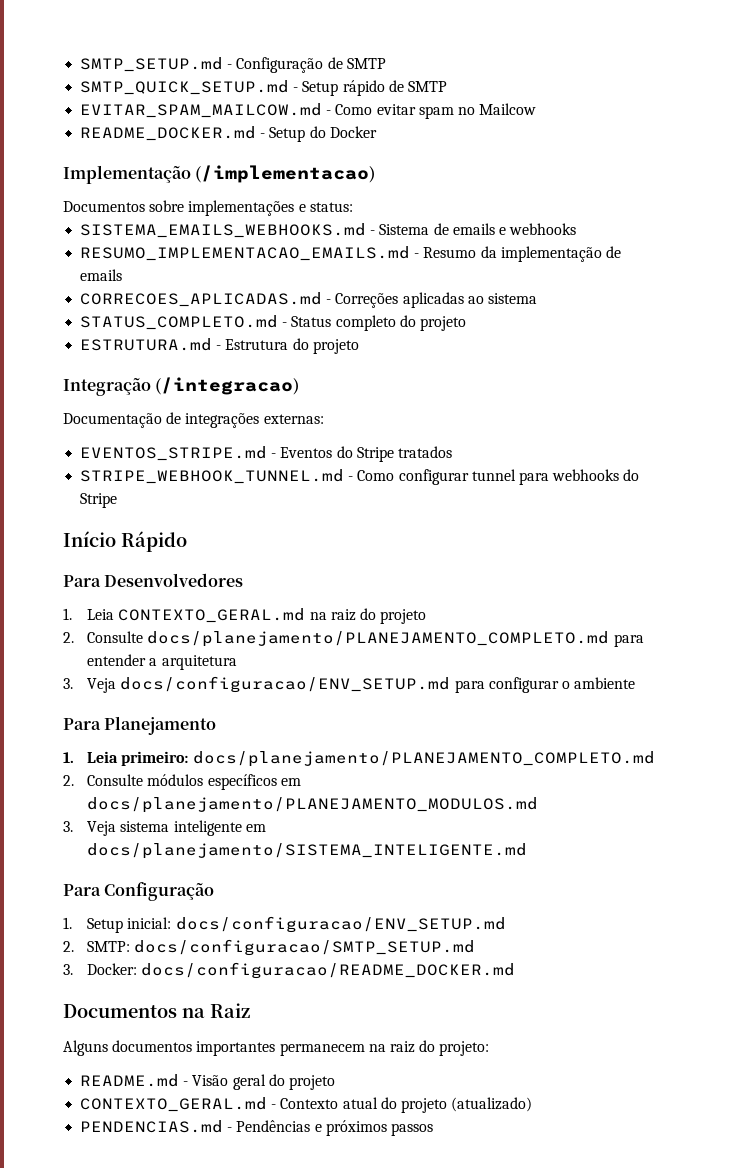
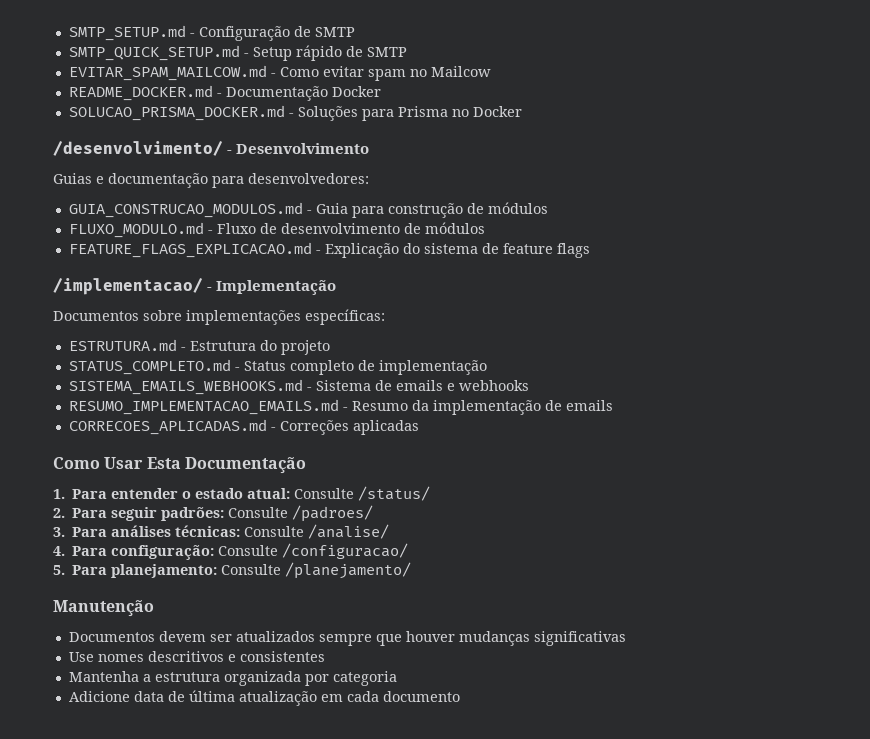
[269,126,377,142] Setup do Docker // -> [225,86,381,101] [68,105,522,121] [53,141,370,156] [53,173,369,188] [68,202,548,218] [68,222,485,238] [68,242,590,258] [53,278,213,295] Documentação Docker // SOLUCAO_PRISMA_DOCKER.md - Soluções para Prisma no Docker // /desenvolvimento/ - Desenvolvimento // Guias e documentação para desenvolvedores: // GUIA_CONSTRUCAO_MODULOS.md - Guia para construção de módulos // FLUXO_MODULO.md - Fluxo de desenvolvimento de módulos // FEATURE_FLAGS_EXPLICACAO.md - Explicação do sistema de feature flags // /implementacao/ -
[195,165,376,183] (/implementacao) -> (337, 287) none
[298,202,353,212] e status: -> [305,309,385,325] [68,339,330,355] [68,359,487,375] específicas: // ESTRUTURA.md - Estrutura do projeto // STATUS_COMPLETO.md - Status completo de implementação
[467,293,537,304] [80,315,466,331] [80,338,359,354] [63,377,300,396] [63,412,324,428] [80,446,452,462] [80,469,640,485] [80,493,118,508] [63,531,187,552] [63,573,244,587] [63,608,427,624] [63,631,644,647] [87,654,237,670] [63,676,636,693] [63,716,217,735] [63,751,655,767] [63,774,301,790] [87,797,539,813] [63,820,266,836] [87,843,528,859] [63,882,215,901] [63,916,506,933] [63,939,476,956] [63,962,516,979] [63,1003,250,1018] [63,1040,490,1056] [80,1074,335,1090] [80,1097,533,1113] [80,1120,433,1136] ao sistema // STATUS_COMPLETO.md - Status completo do projeto // ESTRUTURA.md - Estrutura do projeto // Integração (/integracao) // Documentação de integrações externas: // EVENTOS_STRIPE.md - Eventos do Stripe tratados // STRIPE_WEBHOOK_TUNNEL.md - Como configurar tunnel para webhooks do Stripe // Início Rápido // Para Desenvolvedores // 1. Leia CONTEXTO_GERAL.md na raiz do projeto // 2. Consulte docs/planejamento/PLANEJAMENTO_COMPLETO.md para entender a arquitetura // 3. Veja docs/configuracao/ENV_SETUP.md para configurar o ambiente // Para Planejamento // 1. Leia primeiro: docs/planejamento/PLANEJAMENTO_COMPLETO.md // 2. Consulte módulos específicos em docs/planejamento/PLANEJAMENTO_MODULOS.md // 3. Veja sistema inteligente em docs/planejamento/SISTEMA_INTELIGENTE.md // Para Configuração // 1. Setup inicial: docs/configuracao/ENV_SETUP.md // 2. SMTP: docs/configuracao/SMTP_SETUP.md // 3. Docker: docs/configuracao/README_DOCKER.md // Documentos na Raiz // Alguns documentos importantes permanecem na raiz do projeto: // README.md - Visão geral do projeto // CONTEXTO_GERAL.md - Contexto atual do projeto (atualizado) // PENDENCIAS.md - Pendências e próximos passos -> [53,457,306,474] [53,486,431,501] [53,505,374,522] [53,524,390,539] [53,543,409,560] [53,562,412,579] [53,600,154,617] [68,631,626,646] [68,651,325,662] [68,671,397,686] [68,690,460,706] // Como Usar Esta Documentação // 1. Para entender o estado atual: Consulte /status/ // 2. Para seguir padrões: Consulte /padroes/ // 3. Para análises técnicas: Consulte /analise/ // 4. Para configuração: Consulte /configuracao/ // 5. Para planejamento: Consulte /planejamento/ // Manutenção // Documentos devem ser atualizados sempre que houver mudanças significativas // Use nomes descritivos e consistentes // Mantenha a estrutura organizada por categoria // Adicione data de última atualização em cada documento

